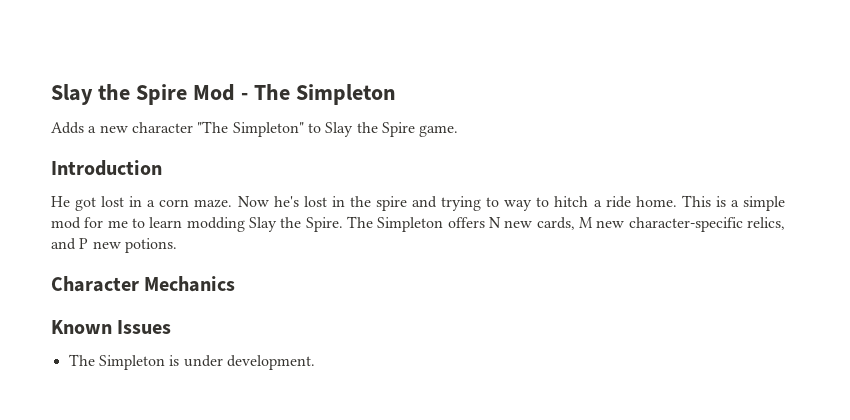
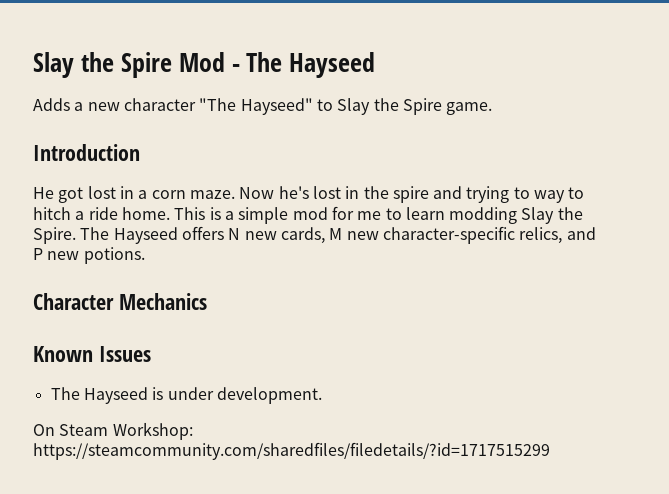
[295,84,396,105] Simpleton -> [289,52,376,78] Hayseed
[232,122,304,137] Simpleton" -> [240,98,313,115] Hayseed"
[377,217,444,232] Simpleton -> [113,227,178,244] Hayseed
[98,355,165,370] Simpleton -> [83,387,148,404] Hayseed
(315, 362) none -> [33,422,193,440] [33,442,550,460] // On Steam Workshop: https://steamcommunity.com/sharedfiles/filedetails/?id=1717515299

